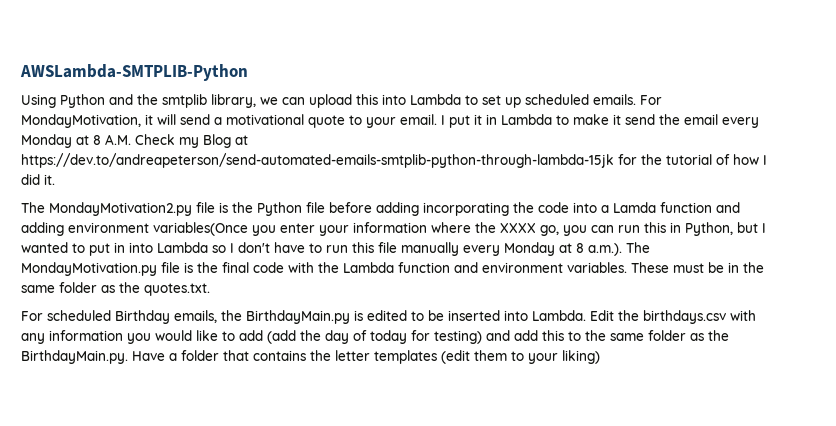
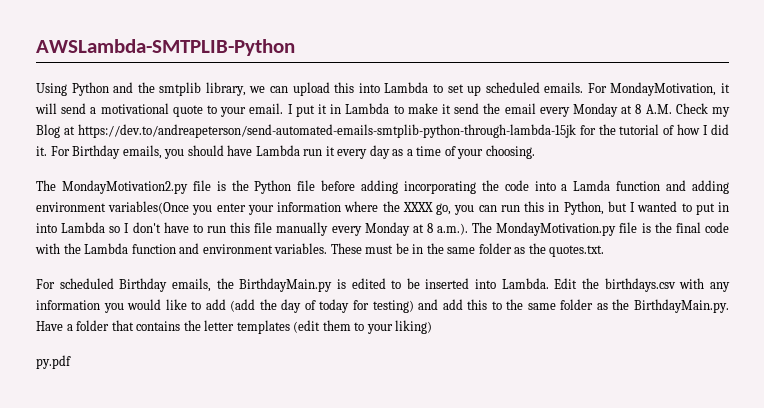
(55, 179) none -> [50,145,535,159] For Birthday emails, you should have Lambda run it every day as a time of your choosing.
(600, 357) none -> [36,355,71,369] // py.pdf

